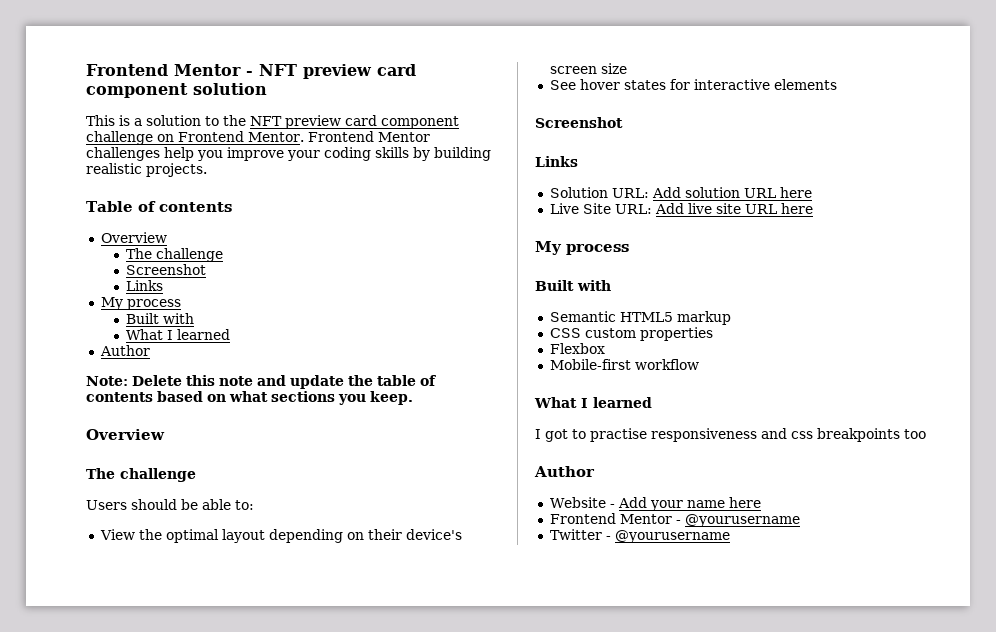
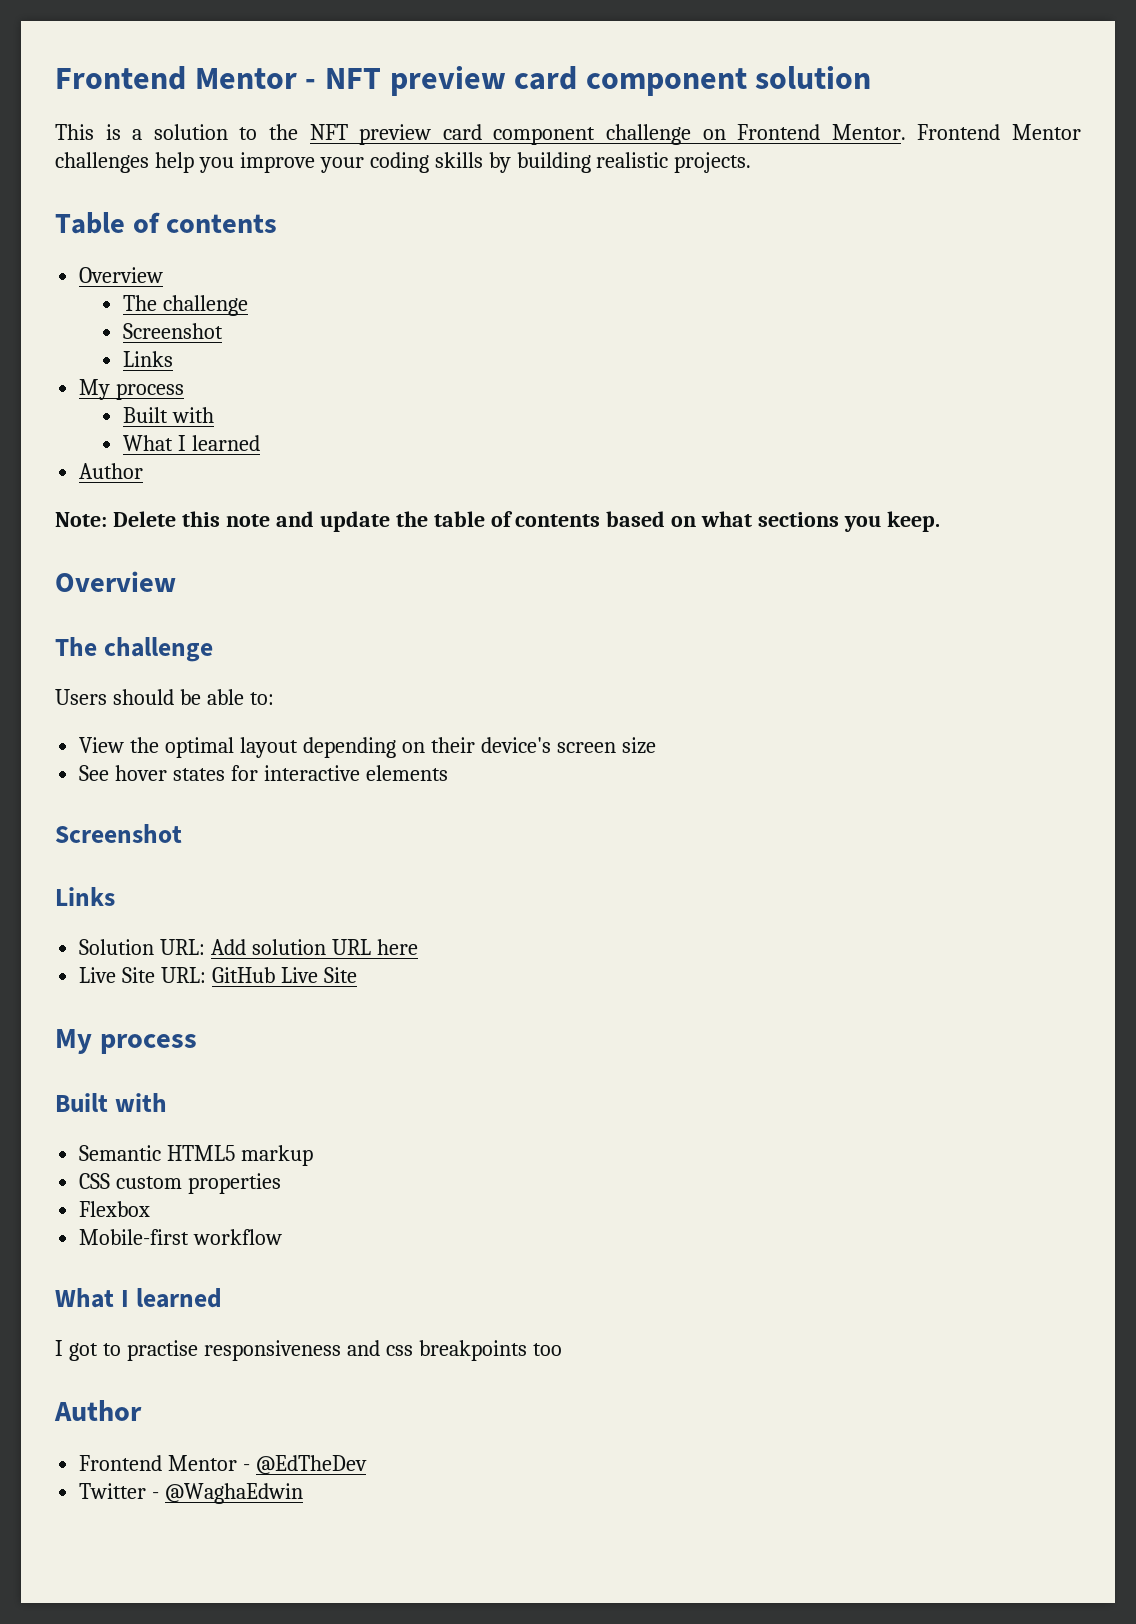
[654,203,813,214] Add live site URL here -> [212,967,357,983] GitHub Live Site
[549,497,761,511] [549,513,800,527] // Website - Add your name here // Frontend Mentor - @yourusername -> [79,1455,368,1475] // Frontend Mentor - @EdTheDev
[614,530,730,543] @yourusername -> [165,1483,304,1504] @WaghaEdwin

